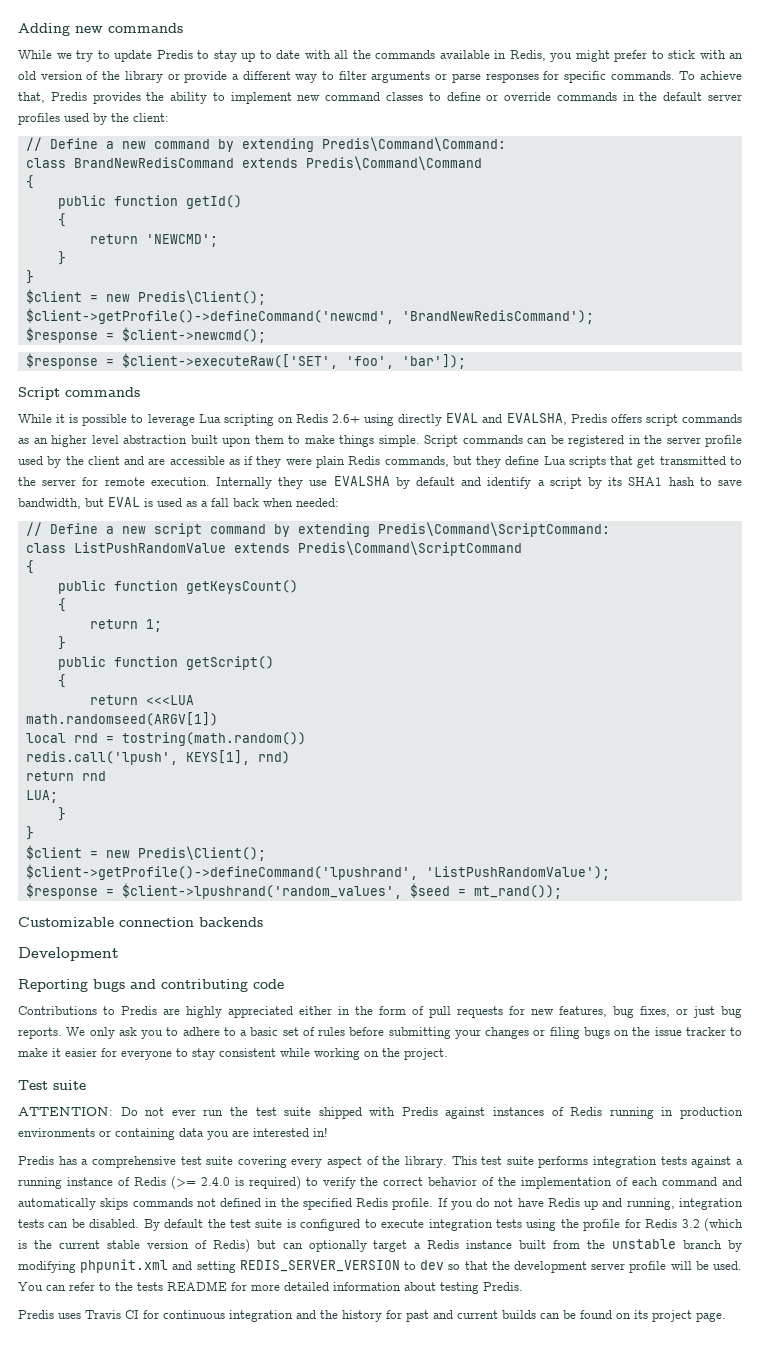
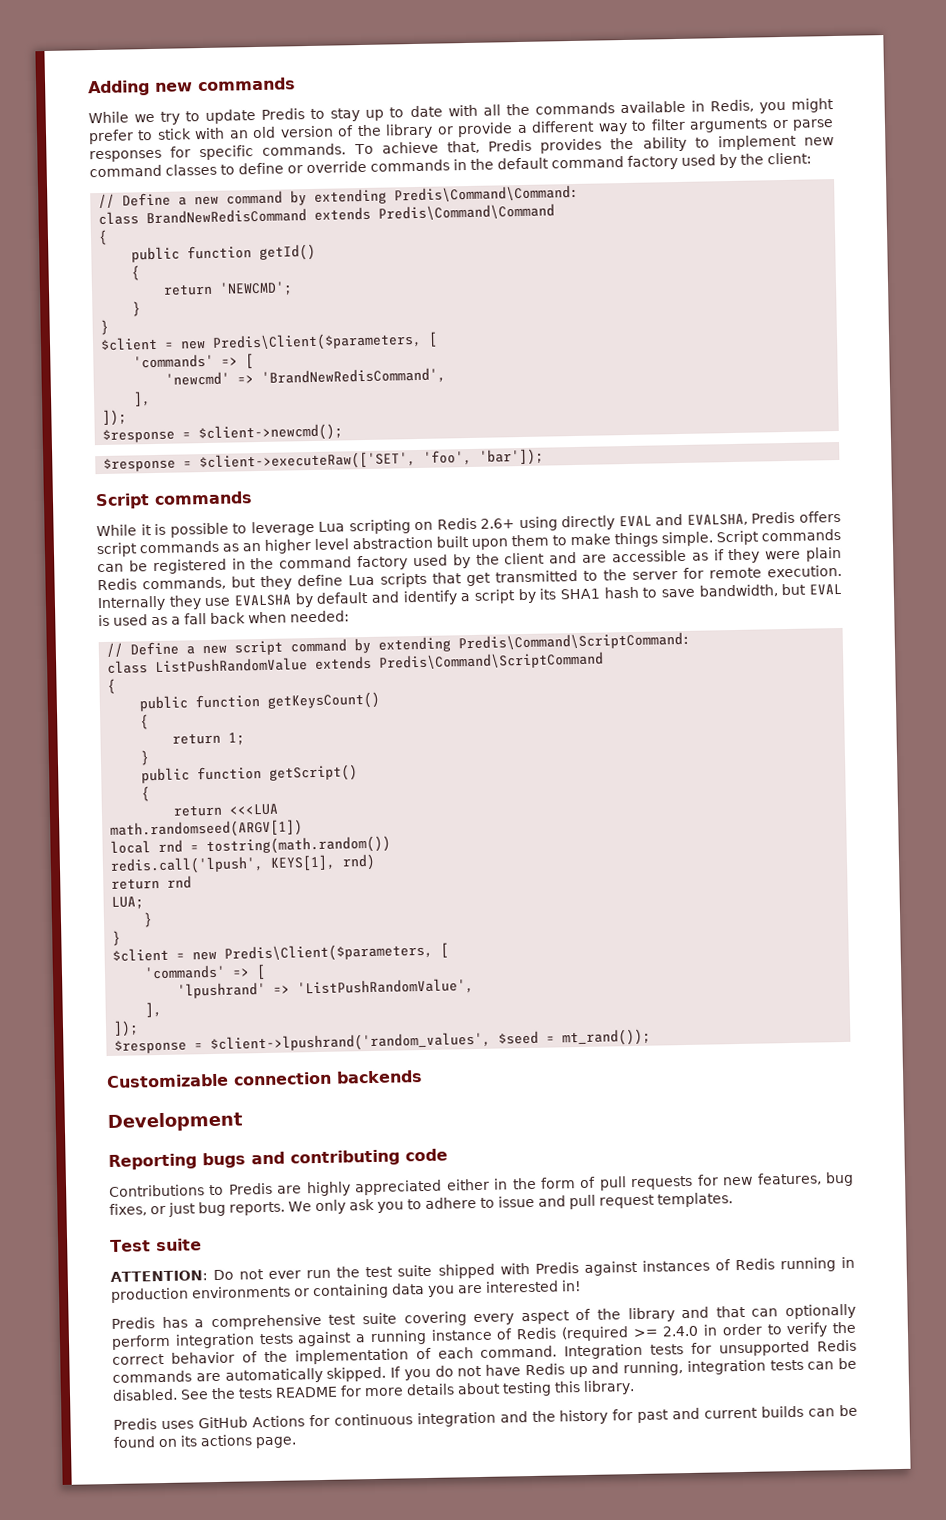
[708,94,743,101] [18,113,60,125] server profiles -> [551,154,678,170] command factory
[137,290,266,305] [25,308,594,324] Predis\Client(); // $client->getProfile()->defineCommand('newcmd', 'BrandNewRedisCommand'); -> [212,331,439,352] [133,353,255,369] [165,367,447,386] [133,391,152,407] [102,409,128,426] Predis\Client($parameters, [ // 'commands' => [ // 'newcmd' => 'BrandNewRedisCommand', // ], // ]);
[666,435,742,447] server profile -> [279,555,408,571] command factory
[137,846,266,861] [25,864,610,880] Predis\Client(); // $client->getProfile()->defineCommand('lpushrand', 'ListPushRandomValue'); -> [224,942,450,963] [144,963,267,980] [177,978,475,999] [145,1001,163,1018] [113,1020,140,1037] Predis\Client($parameters, [ // 'commands' => [ // 'lpushrand' => 'ListPushRandomValue', // ], // ]);
[240,1027,742,1039] [18,1048,448,1060] a basic set of rules before submitting your changes or filing bugs on the issue tracker to make it easier for everyone to stay consistent while working on the project. -> [498,1192,733,1210] issue and pull request templates.
[404,1156,589,1168] library. This test suite performs -> [627,1303,857,1323] [111,1334,171,1350] library and that can optionally perform
[170,1176,301,1190] (>= 2.4.0 is required) -> [560,1323,762,1342] (required >= 2.4.0 in order
[662,1177,743,1186] [18,1198,434,1210] command and automatically skips commands not defined in the specified Redis profile. -> [480,1339,857,1360] [112,1366,387,1384] command. Integration tests for unsupported Redis commands are automatically skipped.
[143,1218,744,1232] [18,1239,743,1253] [18,1259,743,1273] [18,1282,111,1291] By default the test suite is configured to execute integration tests using the profile for Redis 3.2 (which is the current stable version of Redis) but can optionally target a Redis instance built from the unstable branch by modifying phpunit.xml and setting REDIS_SERVER_VERSION to dev so that the development server profile will be used. You can refer to -> [180,1389,209,1400] See
[284,1282,523,1294] detailed information about testing Predis. -> [406,1380,635,1397] details about testing this library.
[85,1310,139,1319] Travis CI -> [197,1415,305,1429] GitHub Actions
[652,1310,692,1322] project -> [200,1434,252,1447] actions

